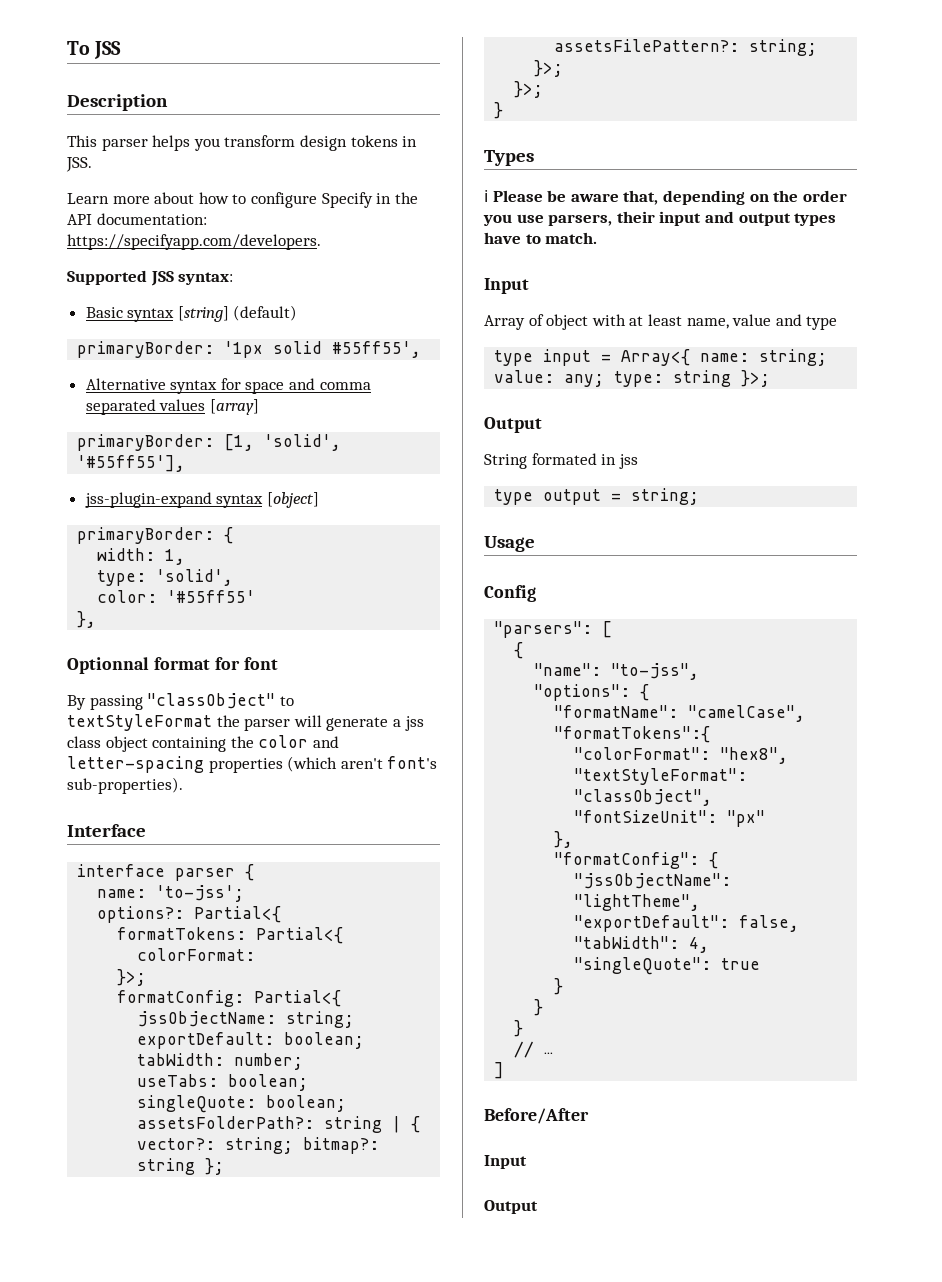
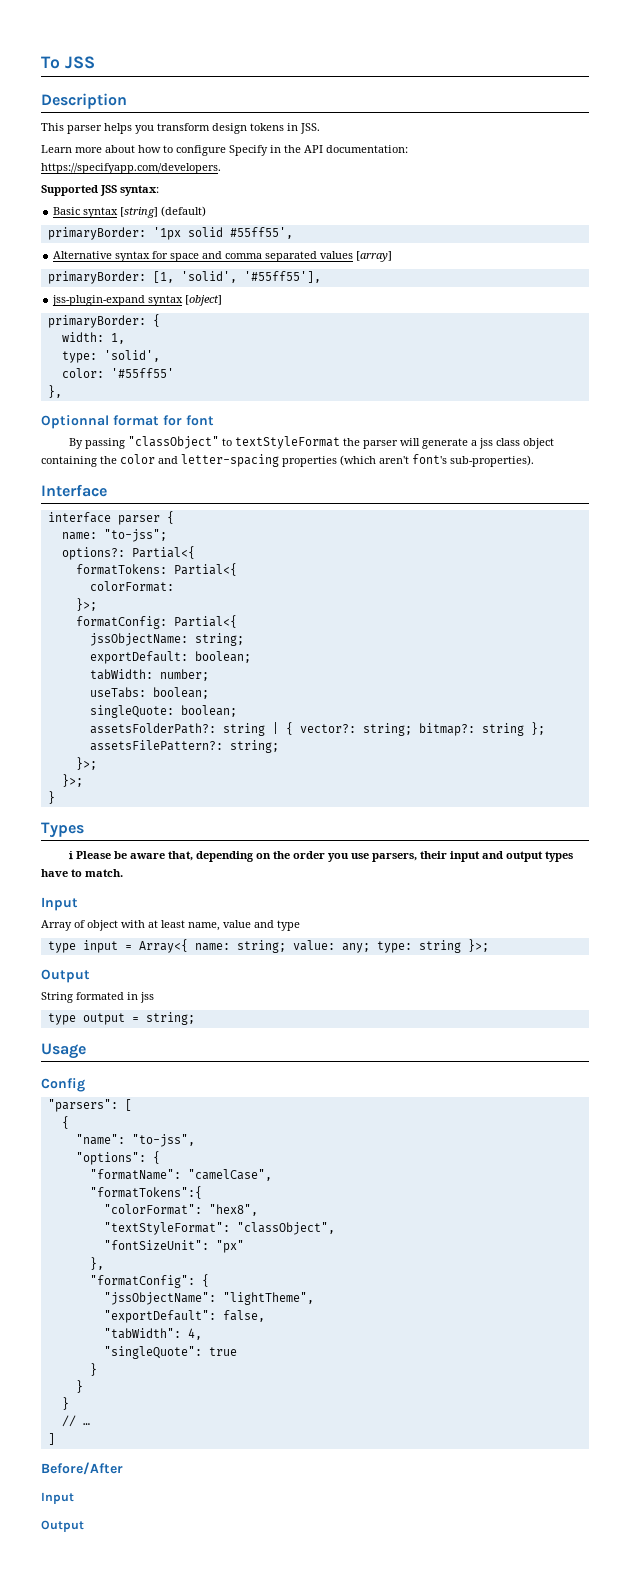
[156,885,245,902] 'to-jss'; -> [103,529,167,542] "to-jss";

